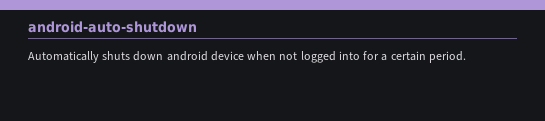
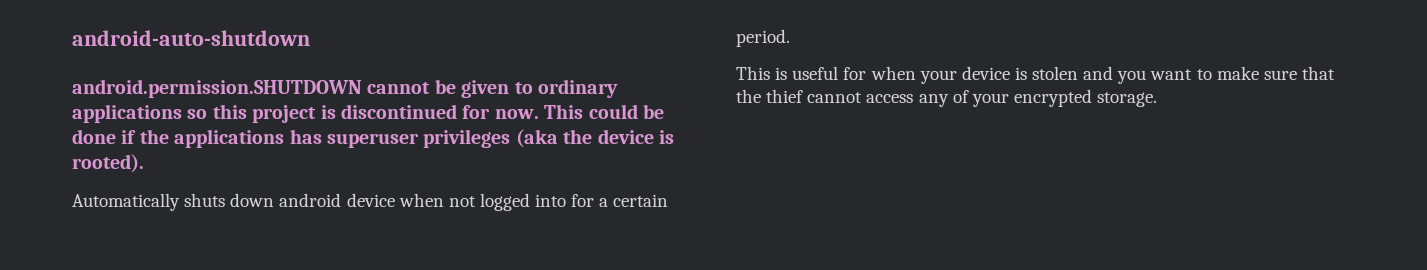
(197, 27) none -> [72,79,618,98] [72,104,664,123] [72,129,674,148] [72,154,144,173] // android.permission.SHUTDOWN cannot be given to ordinary applications so this project is discontinued for now. This could be done if the applications has superuser privileges (aka the device is rooted).
(466, 57) none -> [736,66,1335,84] [736,89,1158,107] // This is useful for when your device is stolen and you want to make sure that the thief cannot access any of your encrypted storage.

